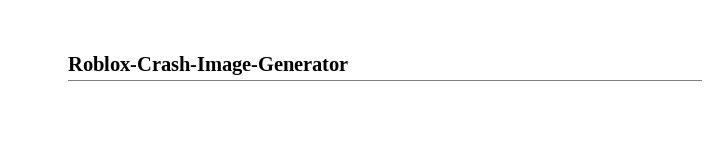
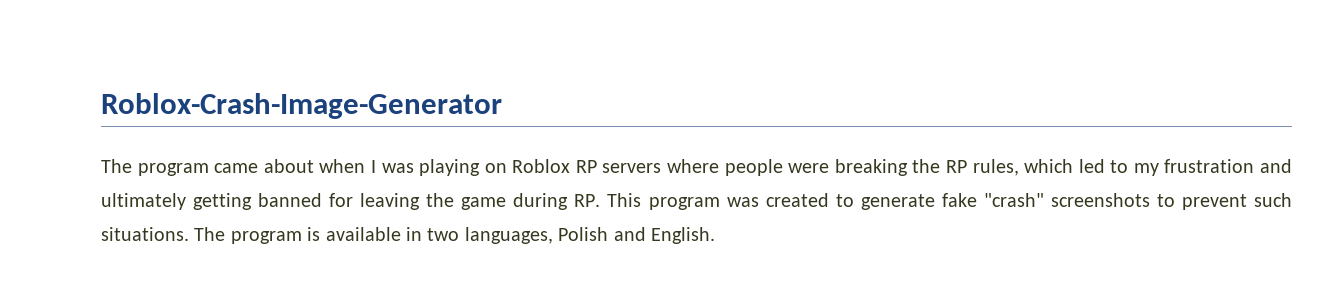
(348, 65) none -> [101,159,1292,176] [101,193,1292,210] [101,227,715,244] // The program came about when I was playing on Roblox RP servers where people were breaking the RP rules, which led to my frustration and ultimately getting banned for leaving the game during RP. This program was created to generate fake "crash" screenshots to prevent such situations. The program is available in two languages, Polish and English.

